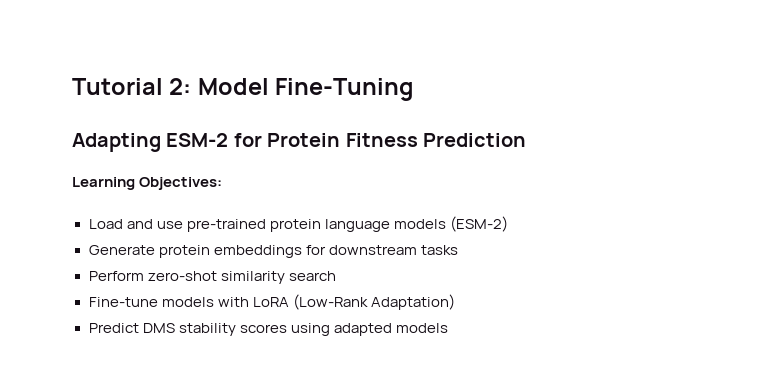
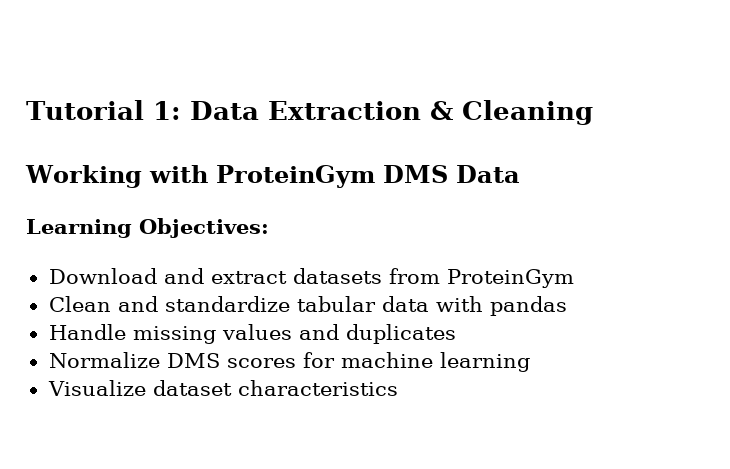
[169,78,414,101] [72,133,526,152] [72,177,223,190] [88,216,508,232] [88,245,458,258] [88,271,336,284] [88,294,455,310] [88,323,448,336] 2: Model Fine-Tuning // Adapting ESM-2 for Protein Fitness Prediction // Learning Objectives: // Load and use pre-trained protein language models (ESM-2) // Generate protein embeddings for downstream tasks // Perform zero-shot similarity search // Fine-tune models with LoRA (Low-Rank Adaptation) // Predict DMS stability scores using adapted models -> [152,100,593,125] [25,165,520,188] [26,218,269,238] [48,268,574,288] [48,296,567,316] [48,324,456,344] [48,352,530,372] [47,380,398,396] 1: Data Extraction & Cleaning // Working with ProteinGym DMS Data // Learning Objectives: // Download and extract datasets from ProteinGym // Clean and standardize tabular data with pandas // Handle missing values and duplicates // Normalize DMS scores for machine learning // Visualize dataset characteristics

